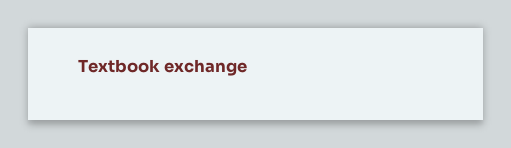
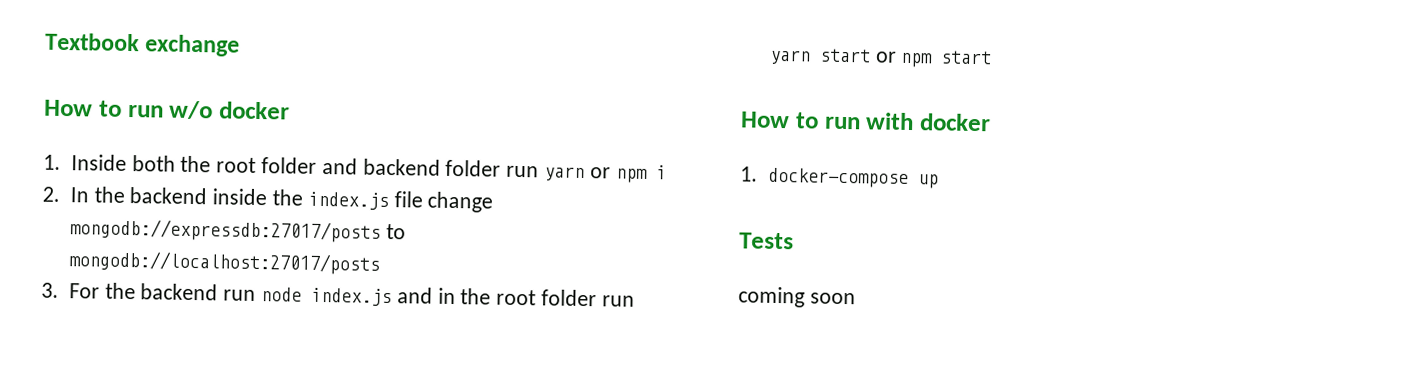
(248, 67) none -> [44,99,290,120] [43,154,667,183] [42,186,494,213] [69,218,406,243] [68,250,380,275] [41,282,635,307] [768,48,993,68] [740,111,991,132] [740,166,939,189] [739,232,794,250] [738,286,856,308] // How to run w/o docker // 1. Inside both the root folder and backend folder run yarn or npm i // 2. In the backend inside the index.js file change mongodb://expressdb:27017/posts to mongodb://localhost:27017/posts // 3. For the backend run node index.js and in the root folder run yarn start or npm start // How to run with docker // 1. docker-compose up // Tests // coming soon

